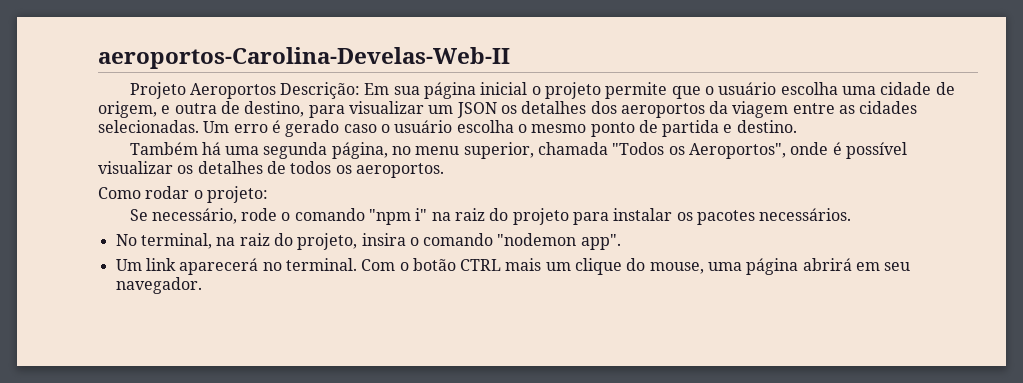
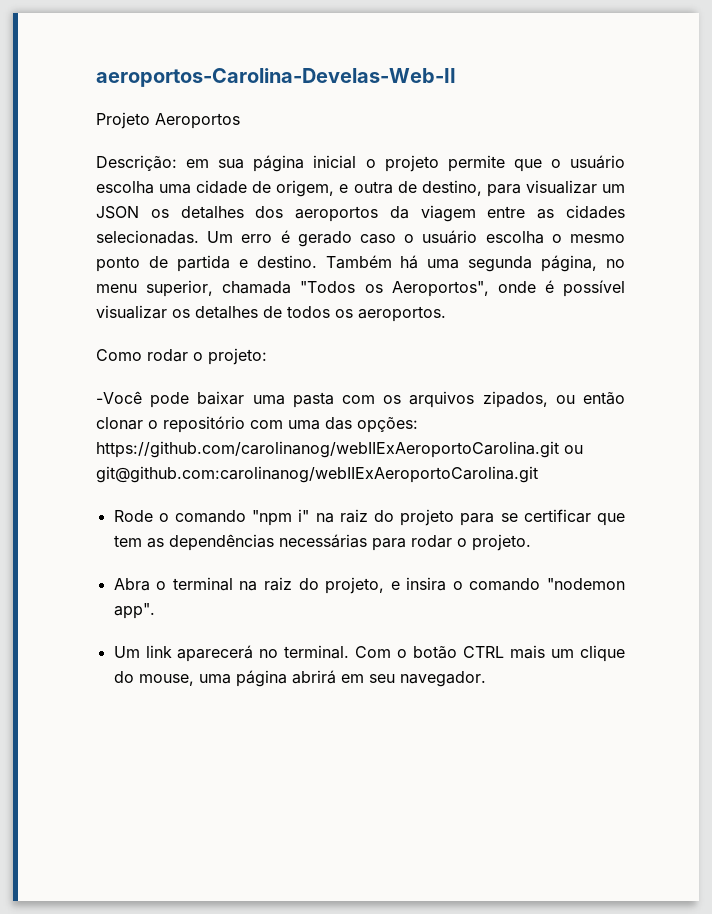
[280,82,390,99] Descrição: Em -> [96,155,210,171] // Descrição: em
(797, 126) // -> (317, 261) none
[129,208,278,224] Se necessário, rode -> [96,391,625,408] [96,416,418,433] [96,441,583,458] [96,466,538,483] [113,510,153,522] -Você pode baixar uma pasta com os arquivos zipados, ou então clonar o repositório com uma das opções: https://github.com/carolinanog/webIIExAeroportoCarolina.git ou git@github.com:carolinanog/webIIExAeroportoCarolina.git // Rode
[613,208,852,225] [115,233,212,249] instalar os pacotes necessários. // No terminal, -> [500,509,625,526] [113,534,531,551] [113,577,233,591] se certificar que tem as dependências necessárias para rodar o projeto. // Abra o terminal
(358, 241) none -> [390,581,400,590] e

